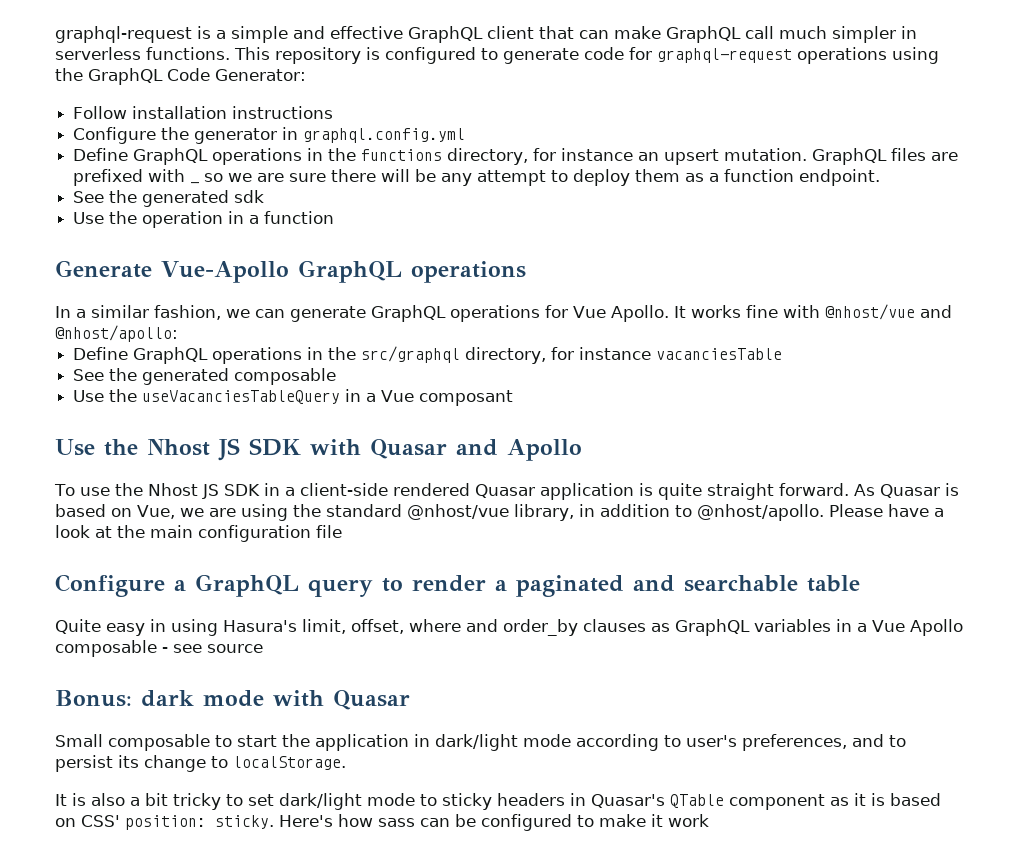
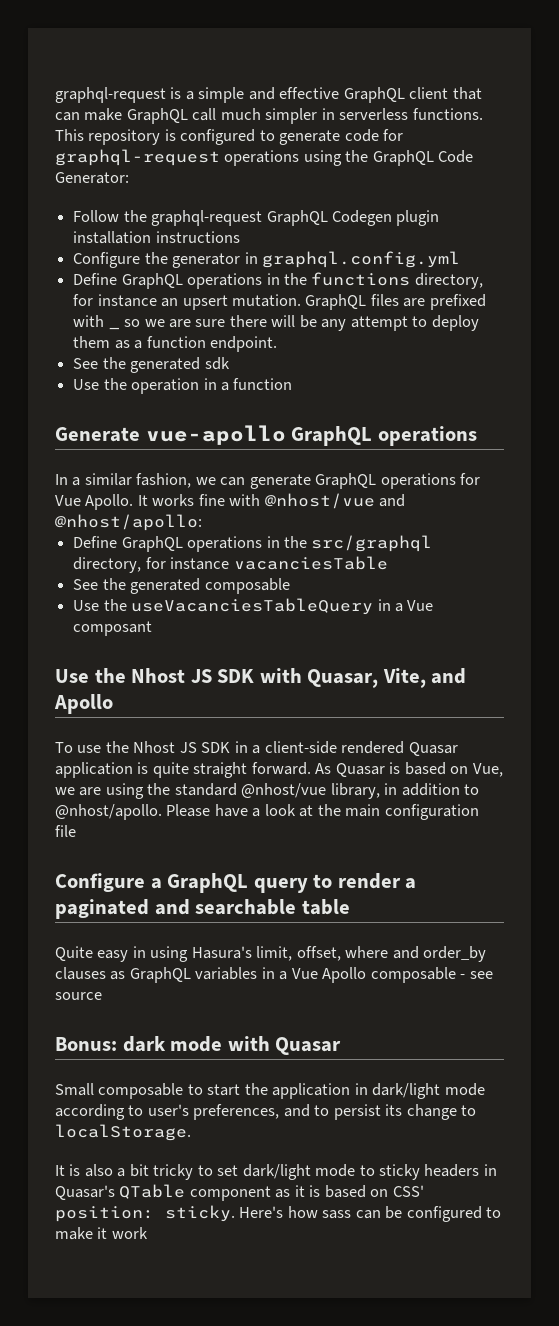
(128, 112) none -> [123,210,440,226] the graphql-request GraphQL Codegen plugin
[161,261,289,283] Vue-Apollo -> [145,425,286,445] vue-apollo
[370,439,447,459] Quasar -> [307,668,426,688] Quasar, Vite,

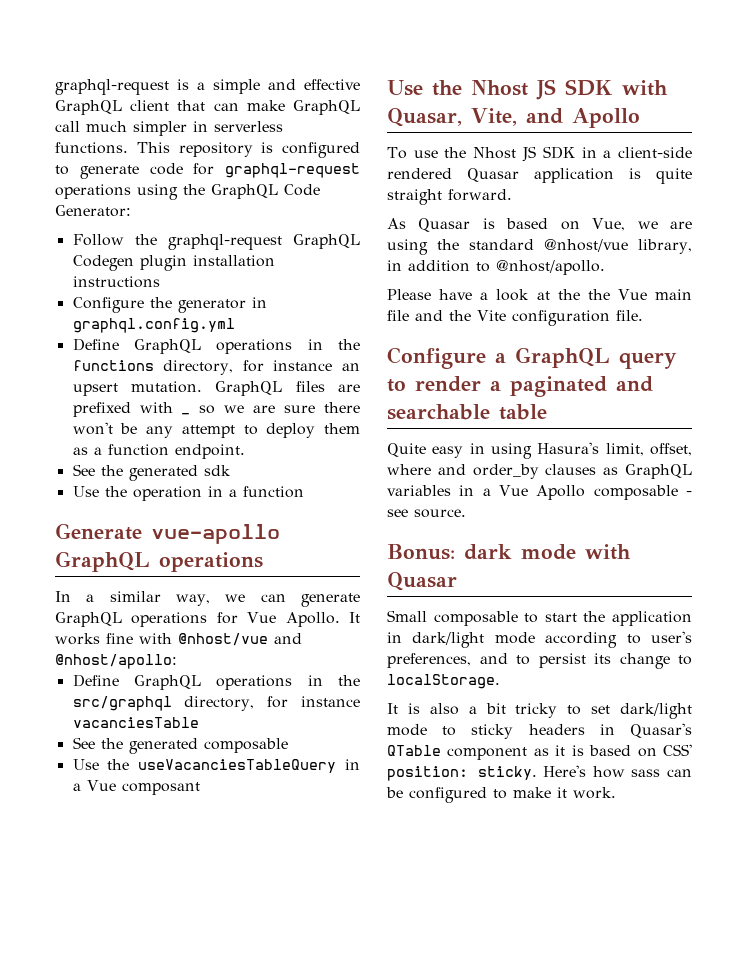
[271,315,296,327] will -> [72,422,113,435] won't
[136,473,192,488] fashion, -> [176,594,211,606] way,
(311, 768) none -> (512, 195) //
(162, 812) none -> (605, 267) //
[345,804,479,820] [55,825,76,837] main configuration file -> [587,289,692,300] [387,310,643,326] the Vue main file and the Vite configuration file.
[55,992,102,1000] source -> [414,509,466,518] source.
[111,1227,148,1239] work -> [573,787,616,799] work.

